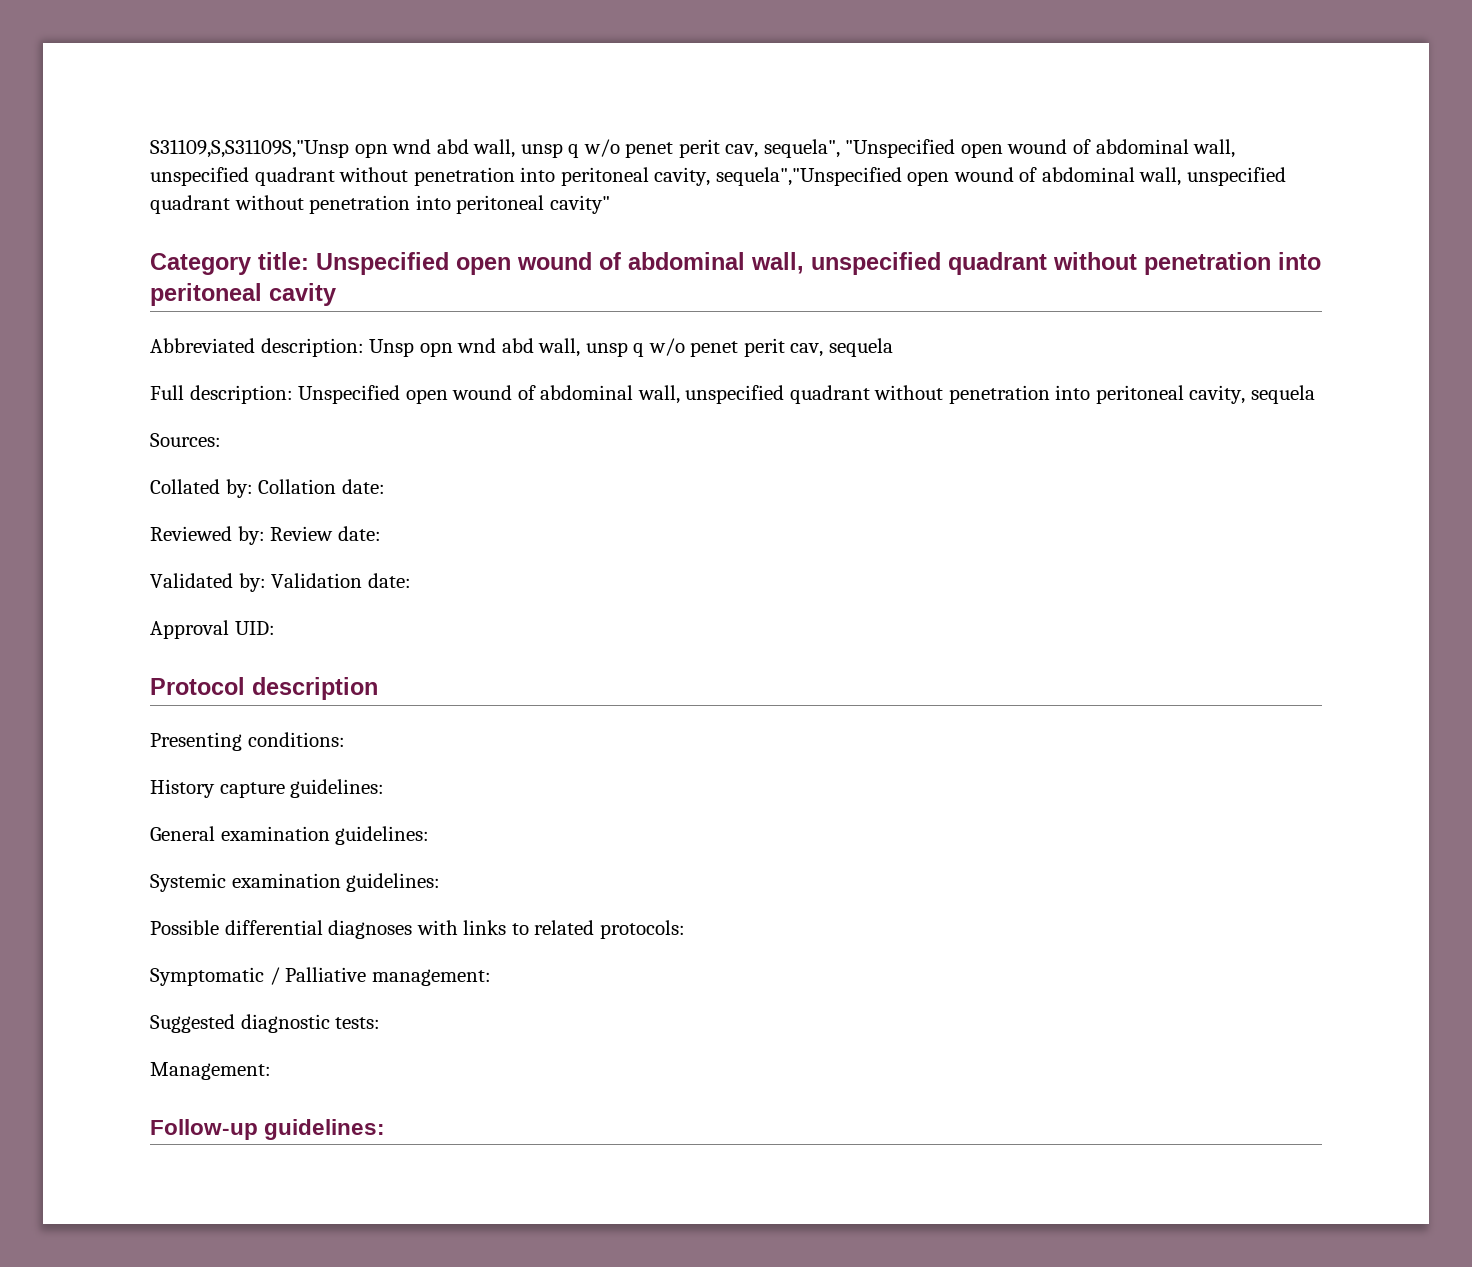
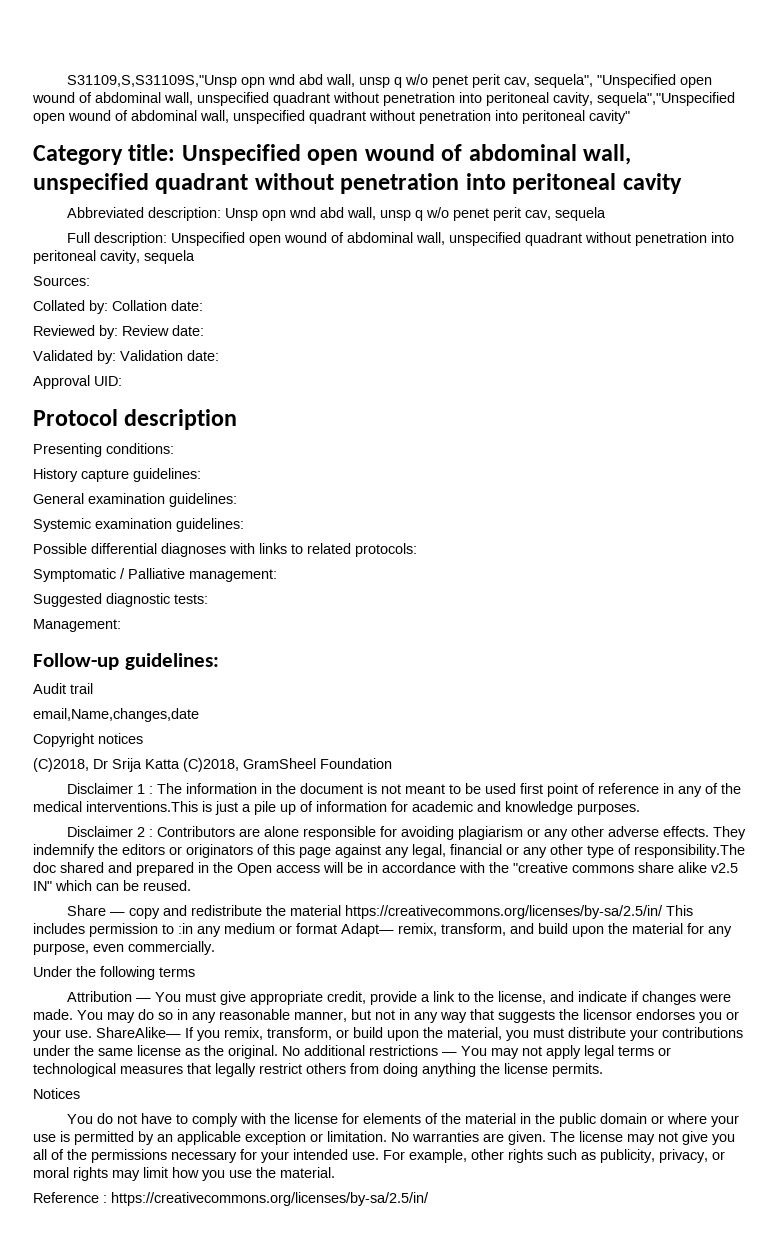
(386, 1129) none -> [33,683,93,694] [33,708,199,722] [33,733,143,747] [33,758,392,772] [66,783,741,797] [33,801,640,815] [66,826,746,840] [33,844,745,858] [33,862,738,876] [33,880,191,891] [66,905,693,919] [33,923,732,937] [33,941,215,955] [33,966,195,980] [66,991,731,1005] [33,1009,739,1023] [33,1027,743,1041] [33,1045,671,1059] [33,1063,603,1077] [33,1088,80,1099] [66,1113,739,1127] [33,1131,735,1145] [33,1149,725,1163] [33,1167,335,1181] [33,1192,429,1206] // Audit trail // email,Name,changes,date // Copyright notices // (C)2018, Dr Srija Katta (C)2018, GramSheel Foundation // Disclaimer 1 : The information in the document is not meant to be used first point of reference in any of the medical interventions.This is just a pile up of information for academic and knowledge purposes. // Disclaimer 2 : Contributors are alone responsible for avoiding plagiarism or any other adverse effects. They indemnify the editors or originators of this page against any legal, financial or any other type of responsibility.The doc shared and prepared in the Open access will be in accordance with the "creative commons share alike v2.5 IN" which can be reused. // Share — copy and redistribute the material https://creativecommons.org/licenses/by-sa/2.5/in/ This includes permission to :in any medium or format Adapt— remix, transform, and build upon the material for any purpose, even commercially. // Under the following terms // Attribution — You must give appropriate credit, provide a link to the license, and indicate if changes were made. You may do so in any reasonable manner, but not in any way that suggests the licensor endorses you or your use. ShareAlike— If you remix, transform, or build upon the material, you must distribute your contributions under the same license as the original. No additional restrictions — You may not apply legal terms or technological measures that legally restrict others from doing anything the license permits. // Notices // You do not have to comply with the license for elements of the material in the public domain or where your use is permitted by an applicable exception or limitation. No warranties are given. The license may not give you all of the permissions necessary for your intended use. For example, other rights such as publicity, privacy, or moral rights may limit how you use the material. // Reference : https://creativecommons.org/licenses/by-sa/2.5/in/

